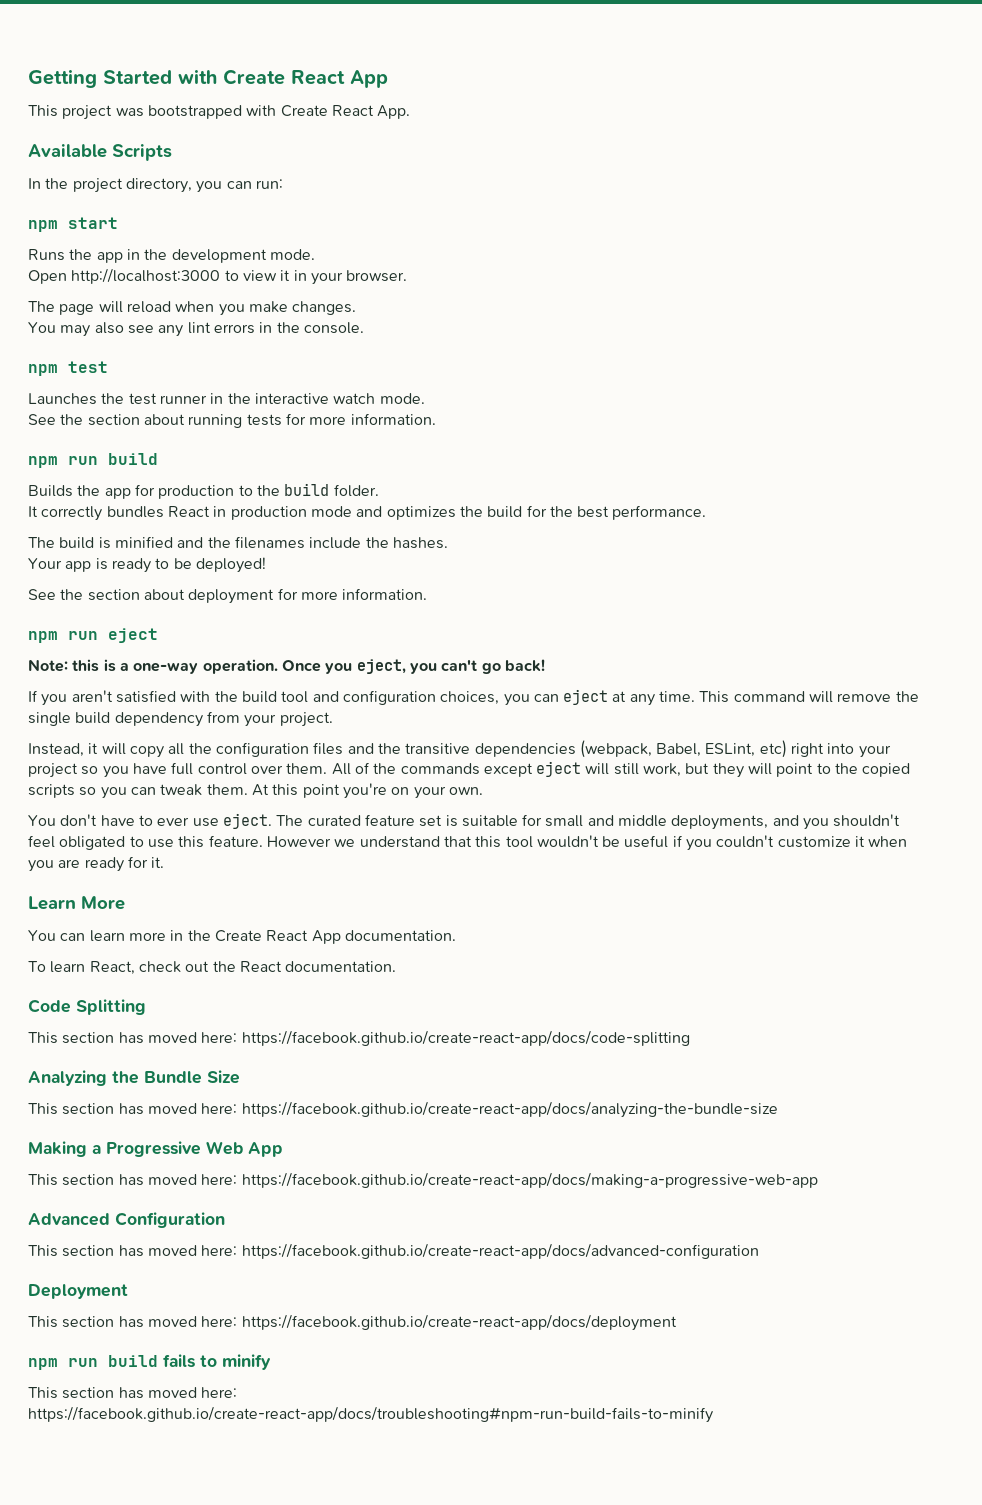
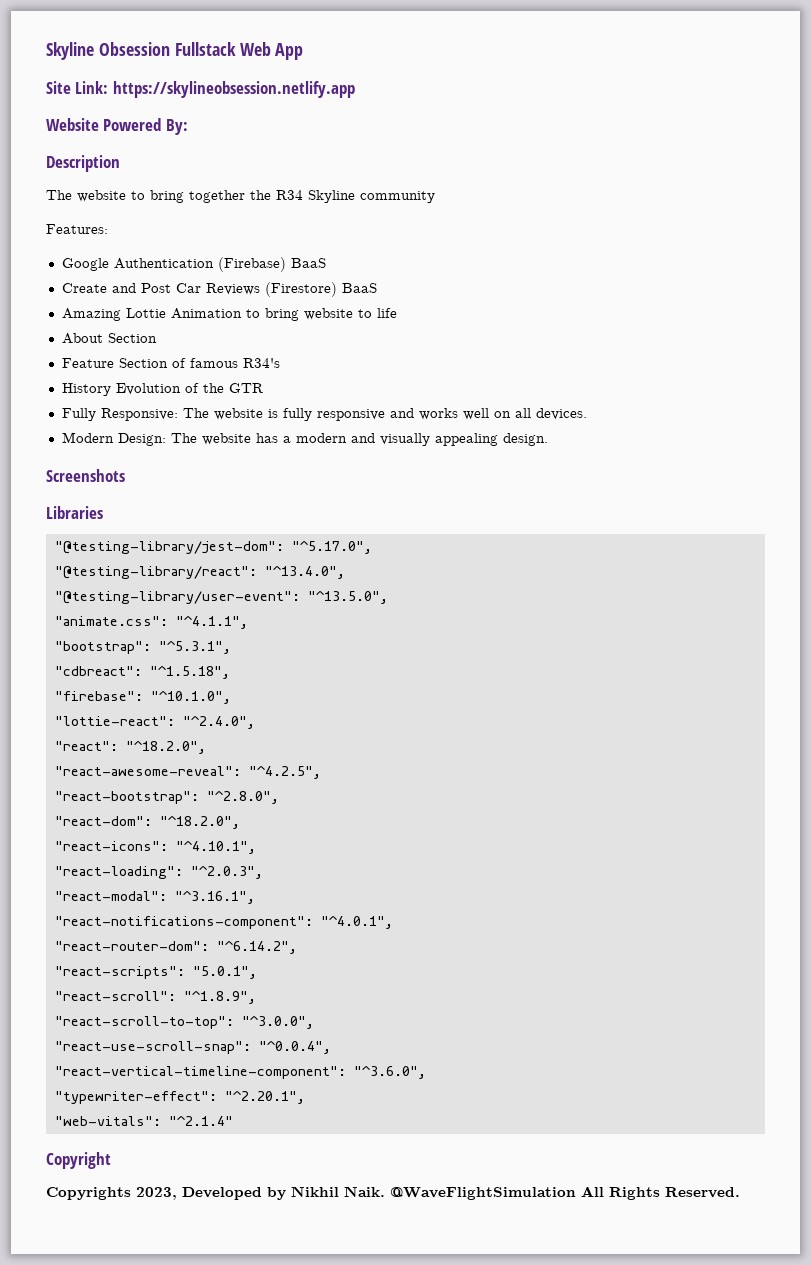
[28,69,388,88] [28,105,411,120] [28,144,172,161] [28,178,283,193] [28,217,118,232] [28,249,315,263] [28,268,408,285] [28,301,357,316] [28,322,364,337] [28,361,108,376] [28,393,425,405] [28,413,436,428] [28,453,158,468] [28,483,379,499] [28,505,707,521] [28,536,448,549] [28,557,266,573] [28,588,428,604] [28,628,158,643] [28,659,545,674] [28,689,919,706] [28,711,333,727] [28,740,891,758] [28,761,911,778] [28,783,483,799] [28,813,901,830] [28,835,908,851] [28,856,165,872] [28,896,125,910] [28,930,456,944] [28,961,397,975] [28,999,146,1015] [28,1030,690,1046] [28,1070,240,1086] [28,1101,778,1118] [28,1141,283,1157] [28,1172,818,1188] [28,1212,225,1228] [28,1243,759,1259] [28,1284,128,1299] [28,1314,677,1331] [28,1354,271,1370] [28,1387,238,1399] [28,1406,713,1423] Getting Started with Create React App // This project was bootstrapped with Create React App. // Available Scripts // In the project directory, you can run: // npm start // Runs the app in the development mode. // Open http://localhost:3000 to view it in your browser. // The page will reload when you make changes. // You may also see any lint errors in the console. // npm test // Launches the test runner in the interactive watch mode. // See the section about running tests for more information. // npm run build // Builds the app for production to the build folder. // It correctly bundles React in production mode and optimizes the build for the best performance. // The build is minified and the filenames include the hashes. // Your app is ready to be deployed! // See the section about deployment for more information. // npm run eject // Note: this is a one-way operation. Once you eject, you can't go back! // If you aren't satisfied with the build tool and configuration choices, you can eject at any time. This command will remove the single build dependency from your project. // Instead, it will copy all the configuration files and the transitive dependencies (webpack, Babel, ESLint, etc) right into your project so you have full control over them. All of the commands except eject will still work, but they will point to the copied scripts so you can tweak them. At this point you're on your own. // You don't have to ever use eject. The curated feature set is suitable for small and middle deployments, and you shouldn't feel obligated to use this feature. However we understand that this tool wouldn't be useful if you couldn't customize it when you are ready for it. // Learn More // You can learn more in the Create React App documentation. // To learn React, check out the React documentation. // Code Splitting // This section has moved here: https://facebook.github.io/create-react-app/docs/code-splitting // Analyzing the Bundle Size // This section has moved here: https://facebook.github.io/create-react-app/docs/analyzing-the-bundle-size // Making a Progressive Web App // This section has moved here: https://facebook.github.io/create-react-app/docs/making-a-progressive-web-app // Advanced Configuration // This section has moved here: https://facebook.github.io/create-react-app/docs/advanced-configuration // Deployment // This section has moved here: https://facebook.github.io/create-react-app/docs/deployment // npm run build fails to minify // This section has moved here: https://facebook.github.io/create-react-app/docs/troubleshooting#npm-run-build-fails-to-minify -> [46,42,304,60] [46,81,355,98] [46,118,188,135] [46,155,120,172] [46,190,435,203] [46,224,108,234] [61,257,326,272] [61,282,377,297] [61,308,397,321] [61,333,157,344] [61,358,280,368] [61,383,263,396] [61,408,587,421] [61,432,548,446] [46,469,125,482] [46,506,103,519] [54,541,372,554] [54,566,345,579] [54,591,388,604] [54,616,248,629] [54,641,231,654] [54,666,230,679] [54,691,231,704] [54,716,255,729] [54,741,206,754] [54,766,321,779] [54,791,279,804] [54,816,240,829] [54,841,256,854] [54,866,263,879] [54,891,255,904] [54,916,393,929] [54,941,297,954] [54,966,257,979] [54,991,256,1004] [54,1016,314,1029] [54,1041,331,1054] [54,1066,426,1079] [54,1091,305,1104] [54,1116,233,1126] [46,1152,111,1169] [46,1186,740,1200] Skyline Obsession Fullstack Web App // Site Link: https://skylineobsession.netlify.app // Website Powered By: // Description // The website to bring together the R34 Skyline community // Features: // Google Authentication (Firebase) BaaS // Create and Post Car Reviews (Firestore) BaaS // Amazing Lottie Animation to bring website to life // About Section // Feature Section of famous R34's // History Evolution of the GTR // Fully Responsive: The website is fully responsive and works well on all devices. // Modern Design: The website has a modern and visually appealing design. // Screenshots // Libraries // "@testing-library/jest-dom": "^5.17.0", // "@testing-library/react": "^13.4.0", // "@testing-library/user-event": "^13.5.0", // "animate.css": "^4.1.1", // "bootstrap": "^5.3.1", // "cdbreact": "^1.5.18", // "firebase": "^10.1.0", // "lottie-react": "^2.4.0", // "react": "^18.2.0", // "react-awesome-reveal": "^4.2.5", // "react-bootstrap": "^2.8.0", // "react-dom": "^18.2.0", // "react-icons": "^4.10.1", // "react-loading": "^2.0.3", // "react-modal": "^3.16.1", // "react-notifications-component": "^4.0.1", // "react-router-dom": "^6.14.2", // "react-scripts": "5.0.1", // "react-scroll": "^1.8.9", // "react-scroll-to-top": "^3.0.0", // "react-use-scroll-snap": "^0.0.4", // "react-vertical-timeline-component": "^3.6.0", // "typewriter-effect": "^2.20.1", // "web-vitals": "^2.1.4" // Copyright // Copyrights 2023, Developed by Nikhil Naik. @WaveFlightSimulation All Rights Reserved.

